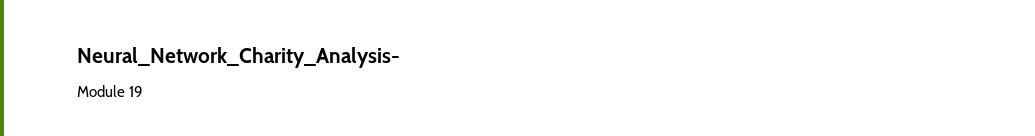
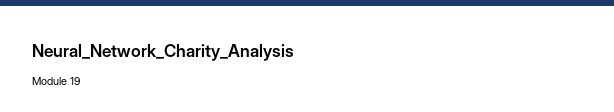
[77,47,400,68] Neural_Network_Charity_Analysis- -> [32,44,294,61] Neural_Network_Charity_Analysis

